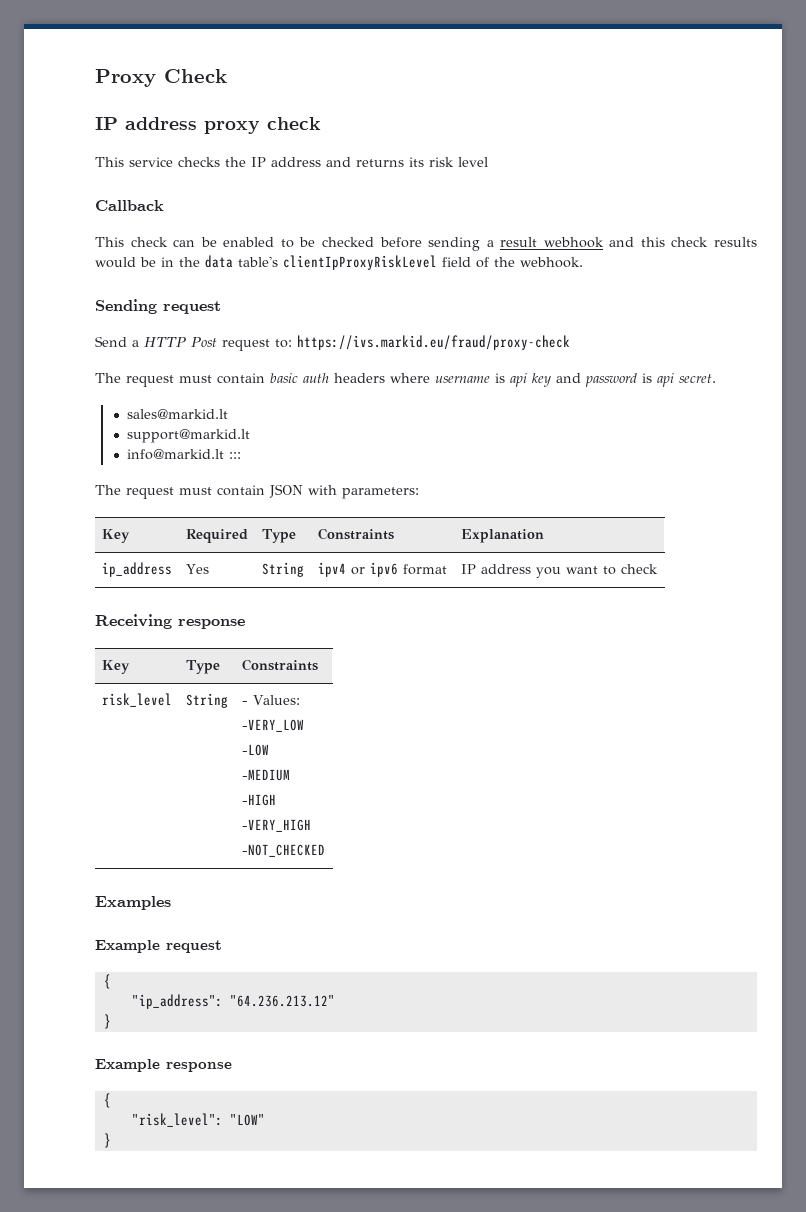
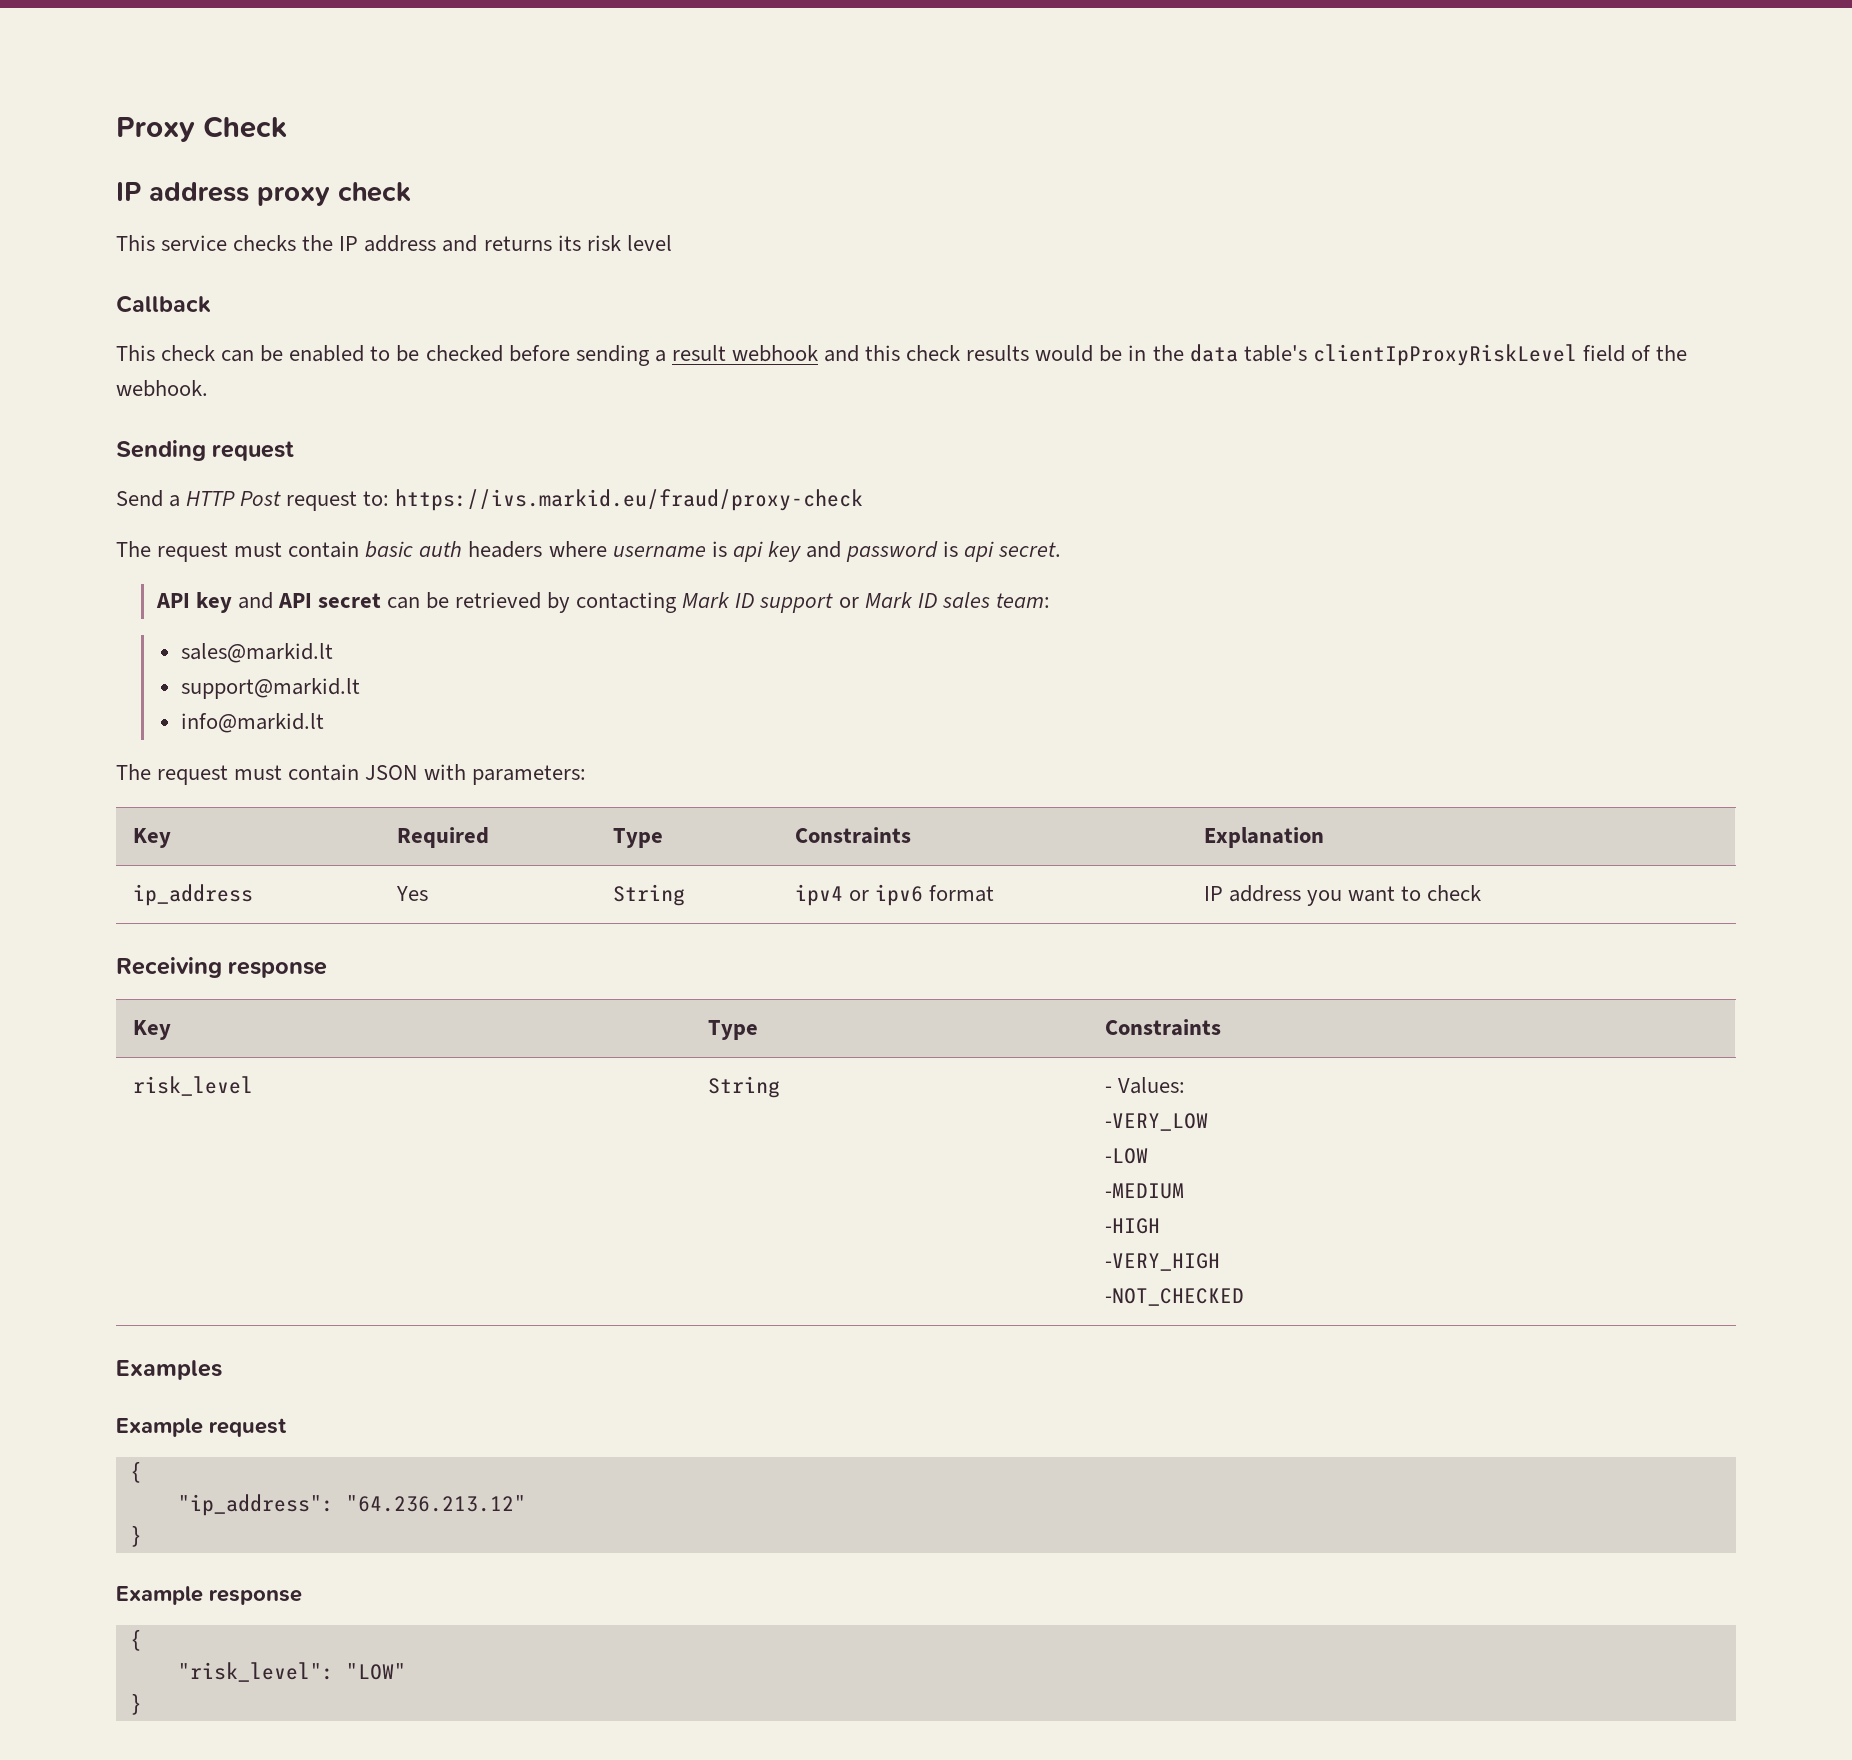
(716, 378) none -> [155,592,1050,613] // API key and API secret can be retrieved by contacting Mark ID support or Mark ID sales team:
[229,452,242,459] ::: -> (325, 723) none

